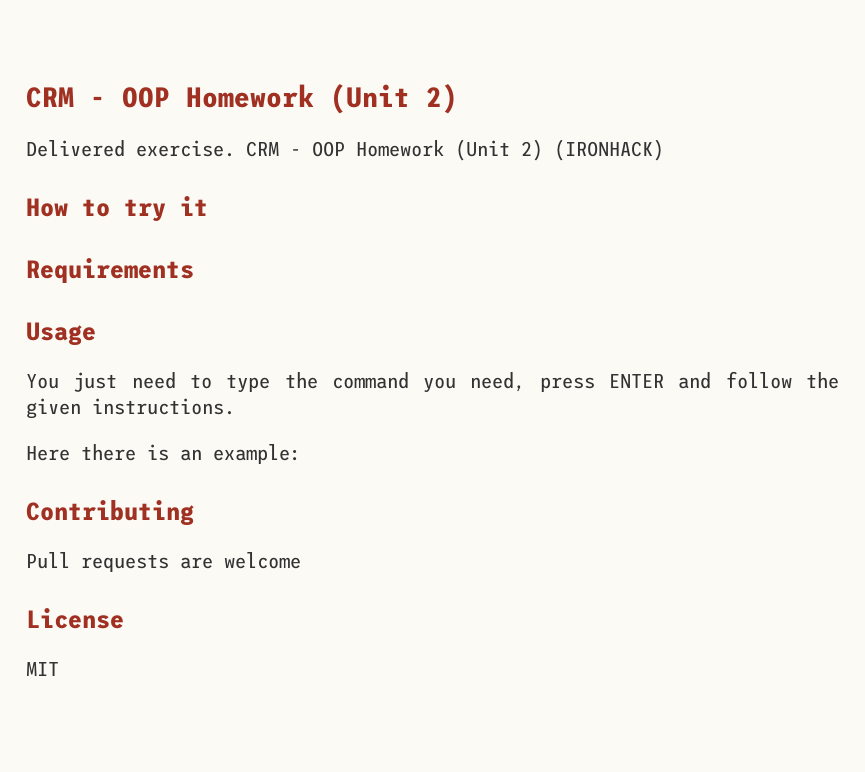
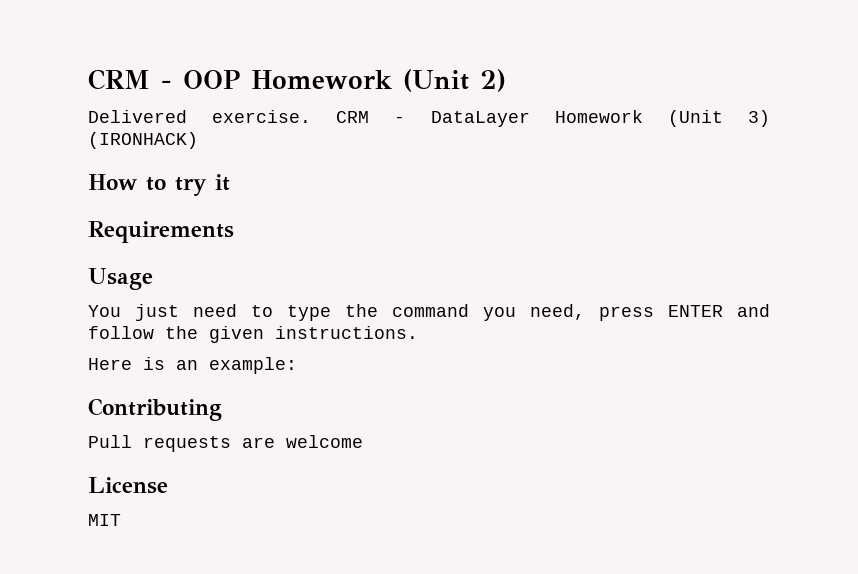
[312,139,543,161] OOP Homework (Unit 2) -> [430,110,770,127] DataLayer Homework (Unit 3)
[81,444,136,461] there -> (132, 364) none

